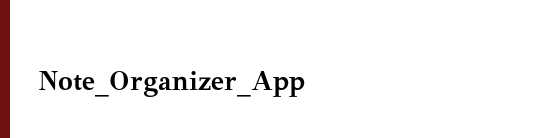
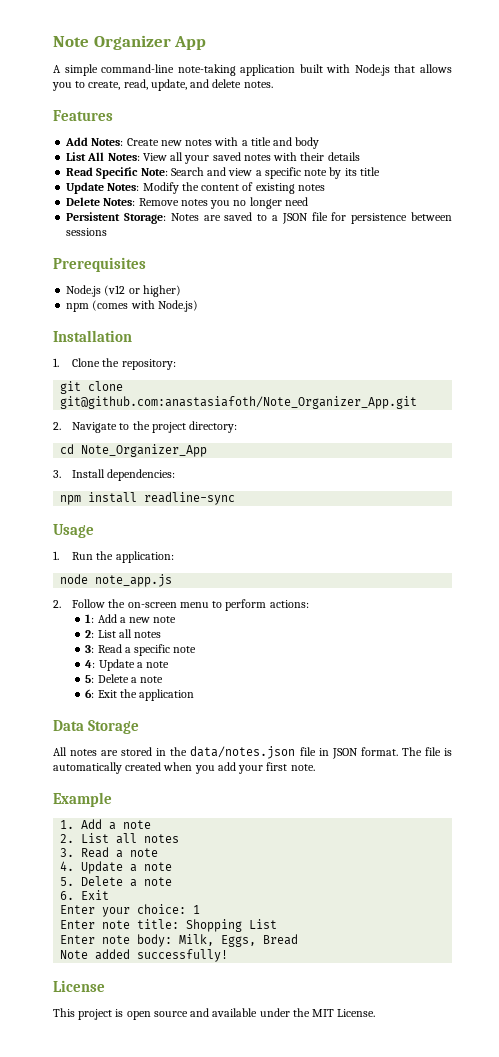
[38,71,305,97] Note_Organizer_App -> [53,35,207,50] [53,64,452,76] [52,79,273,91] [53,110,113,121] [65,137,320,149] [66,152,360,164] [66,167,380,179] [66,182,325,194] [66,197,308,209] [66,212,453,224] [66,228,108,236] [53,257,146,272] [66,285,181,297] [66,300,198,312] [53,330,132,342] [53,358,176,370] [60,381,124,394] [60,396,418,409] [53,421,238,433] [60,444,208,457] [53,469,176,481] [60,492,236,505] [53,524,94,538] [53,551,174,563] [60,574,173,587] [53,599,309,611] [85,614,177,623] [85,629,162,638] [85,644,197,656] [85,659,170,671] [85,674,164,683] [85,689,195,701] [53,720,140,734] [53,746,453,759] [53,762,315,774] [53,792,112,807] [60,819,152,830] [60,833,180,844] [60,847,159,858] [60,861,173,874] [60,876,173,887] [60,890,110,900] [60,904,201,917] [60,919,278,932] [60,934,299,947] [60,949,229,962] [53,980,105,992] [53,1008,376,1020] Note Organizer App // A simple command-line note-taking application built with Node.js that allows you to create, read, update, and delete notes. // Features // Add Notes: Create new notes with a title and body // List All Notes: View all your saved notes with their details // Read Specific Note: Search and view a specific note by its title // Update Notes: Modify the content of existing notes // Delete Notes: Remove notes you no longer need // Persistent Storage: Notes are saved to a JSON file for persistence between sessions // Prerequisites // Node.js (v12 or higher) // npm (comes with Node.js) // Installation // 1. Clone the repository: // git clone git@github.com:anastasiafoth/Note_Organizer_App.git // 2. Navigate to the project directory: // cd Note_Organizer_App // 3. Install dependencies: // npm install readline-sync // Usage // 1. Run the application: // node note_app.js // 2. Follow the on-screen menu to perform actions: // 1: Add a new note // 2: List all notes // 3: Read a specific note // 4: Update a note // 5: Delete a note // 6: Exit the application // Data Storage // All notes are stored in the data/notes.json file in JSON format. The file is automatically created when you add your first note. // Example // 1. Add a note // 2. List all notes // 3. Read a note // 4. Update a note // 5. Delete a note // 6. Exit // Enter your choice: 1 // Enter note title: Shopping List // Enter note body: Milk, Eggs, Bread // Note added successfully! // License // This project is open source and available under the MIT License.

